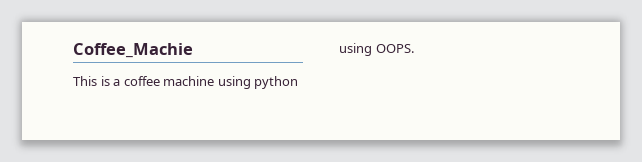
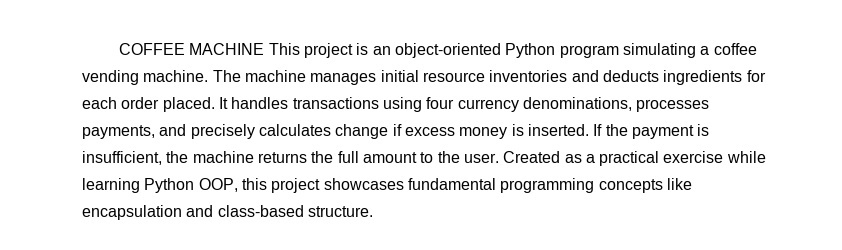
[73,43,193,58] [73,76,299,89] [339,43,414,56] Coffee_Machie // This is a coffee machine using python using OOPS. -> [119,43,757,58] [82,70,766,85] [82,97,710,112] [82,124,710,139] [82,151,766,166] [82,178,692,193] [82,205,373,220] COFFEE MACHINE This project is an object-oriented Python program simulating a coffee vending machine. The machine manages initial resource inventories and deducts ingredients for each order placed. It handles transactions using four currency denominations, processes payments, and precisely calculates change if excess money is inserted. If the payment is insufficient, the machine returns the full amount to the user. Created as a practical exercise while learning Python OOP, this project showcases fundamental programming concepts like encapsulation and class-based structure.

